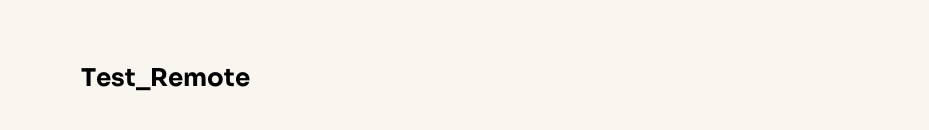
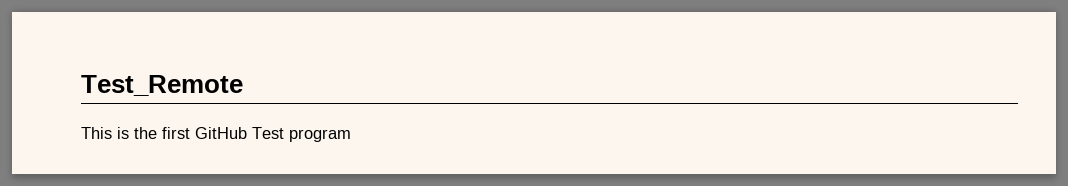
(250, 79) none -> [81,127,351,142] // This is the first GitHub Test program

